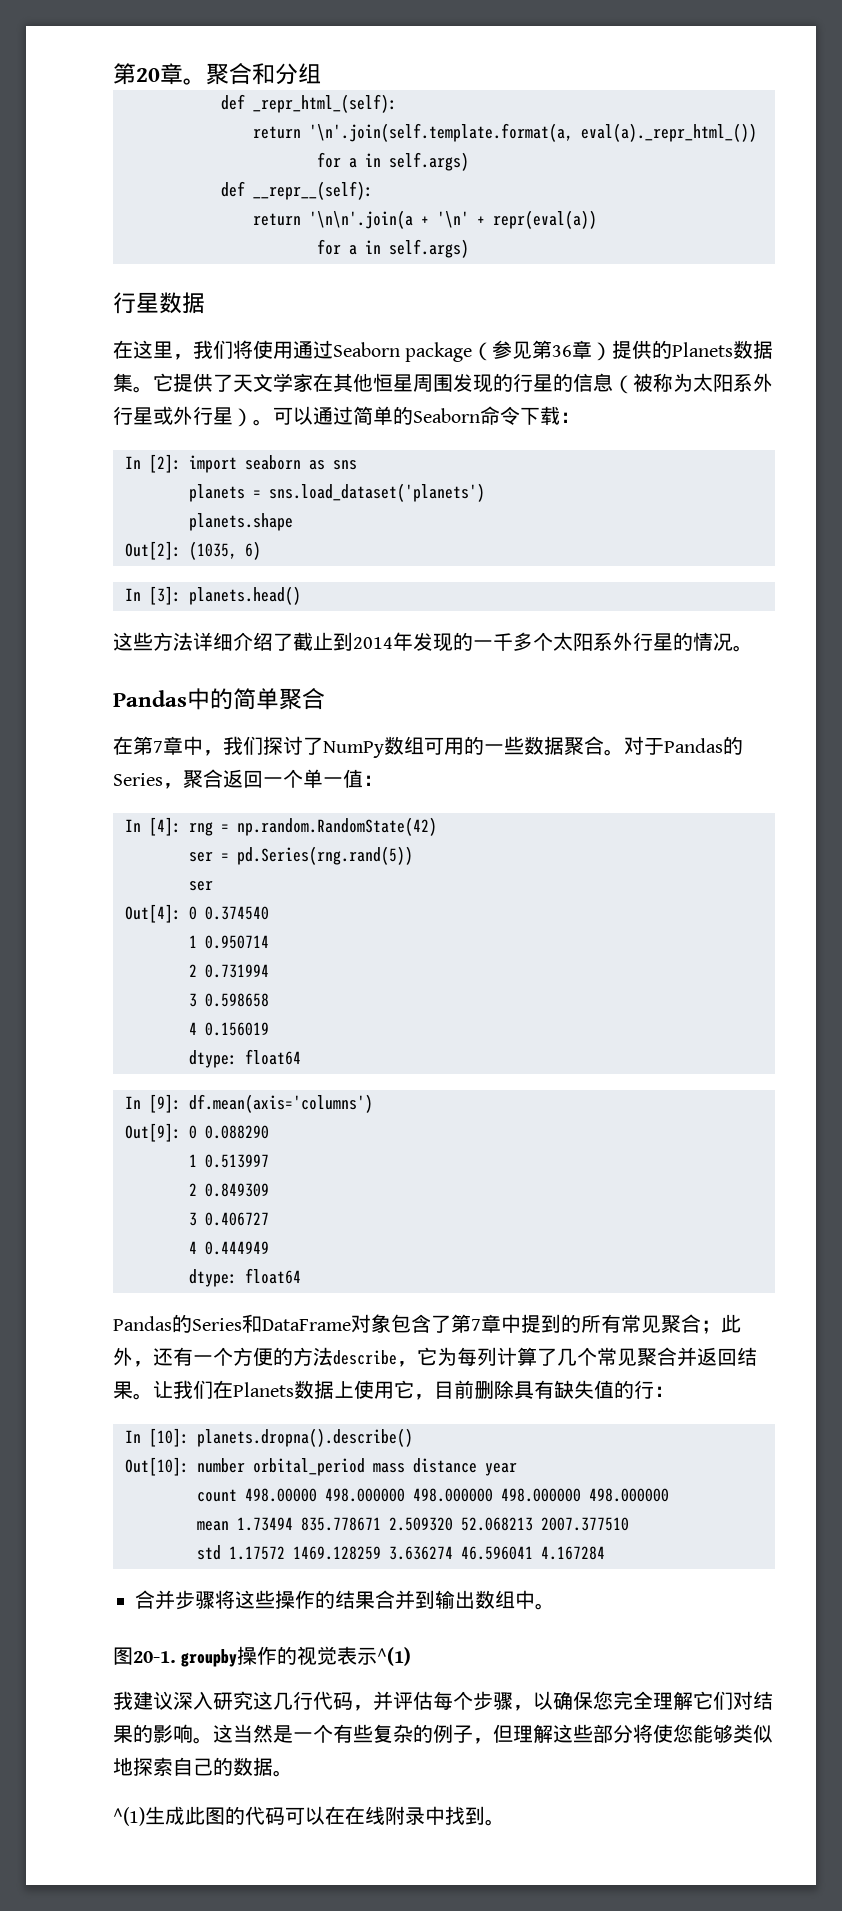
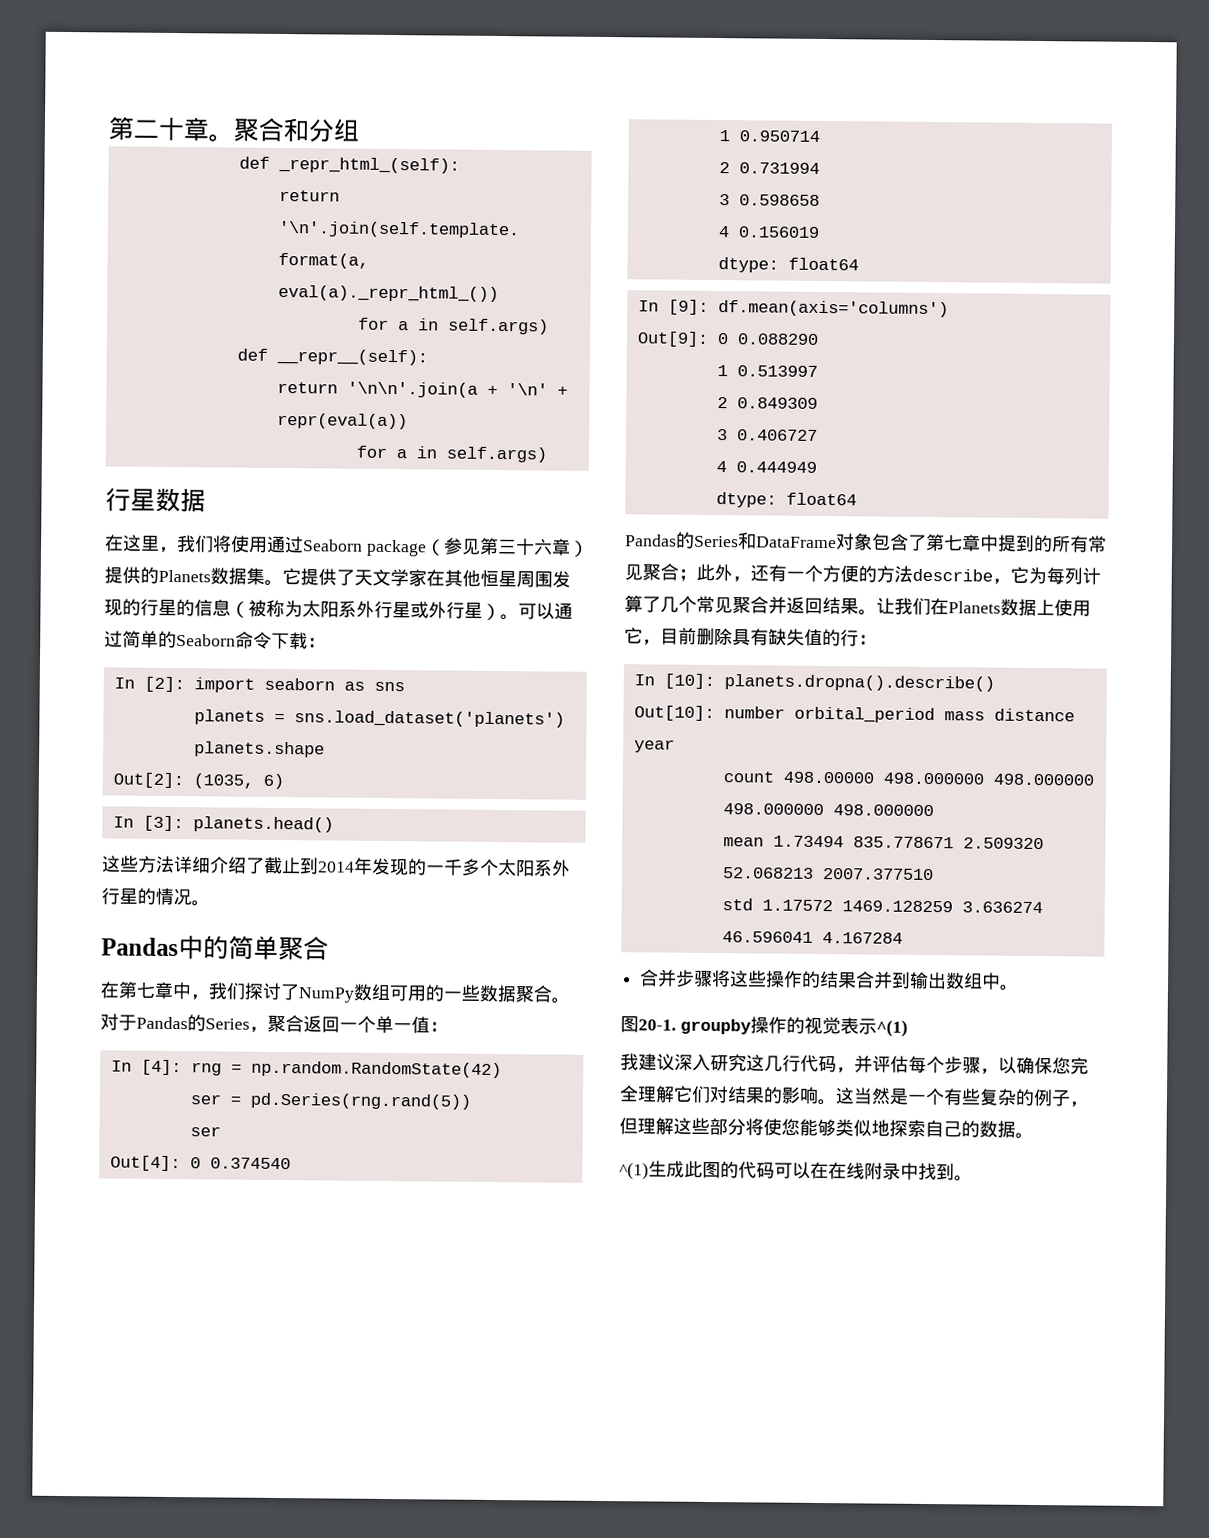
[113,63,160,85] 第20 -> [108,116,185,142] 第二十
[552,345,573,357] 36 -> [496,538,553,556] 三十六
[153,741,163,753] 7 -> [136,981,156,999] 七
[471,1319,481,1331] 7 -> [944,534,963,552] 七

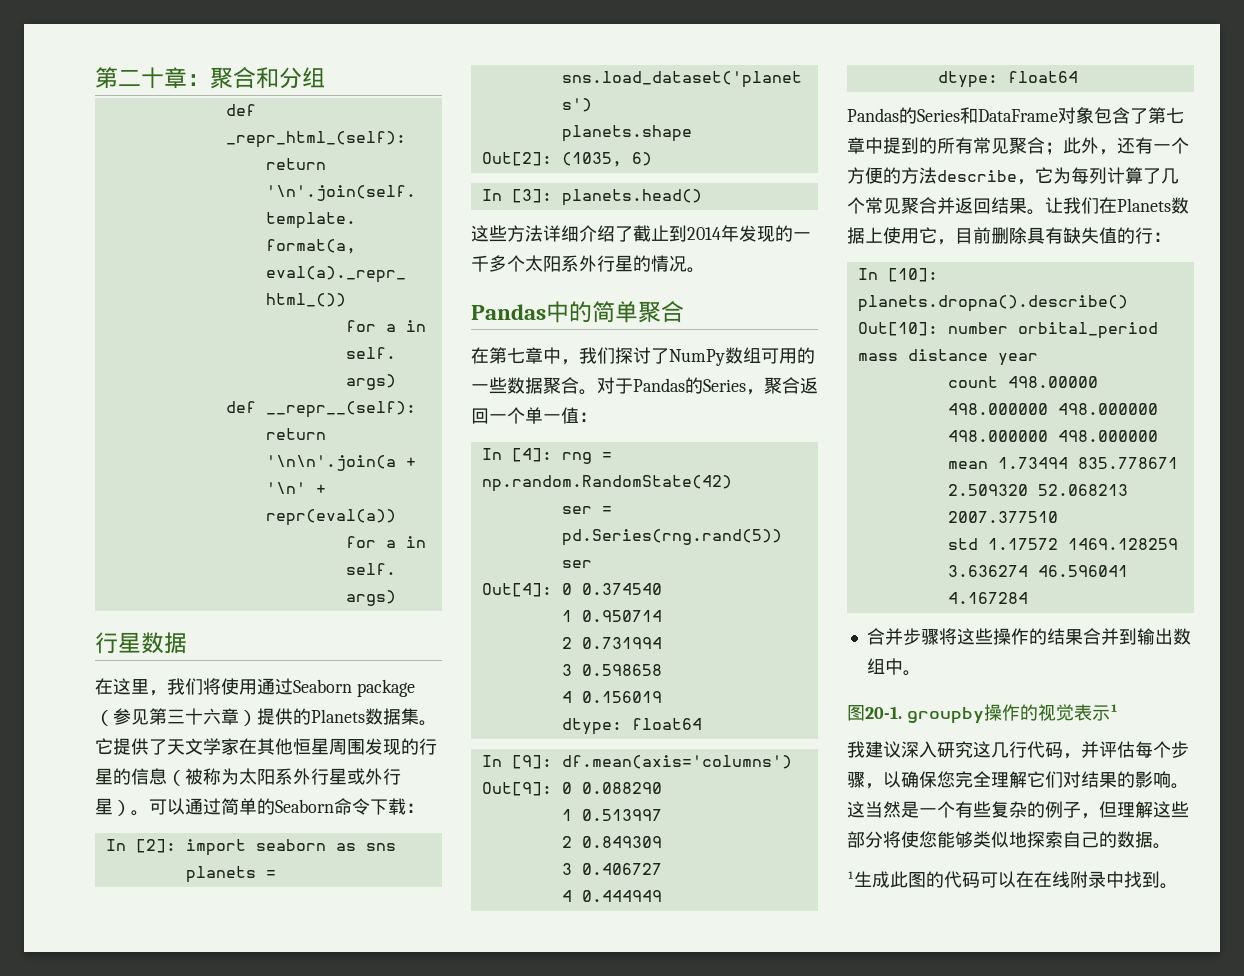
[208,134,234,142] 。 -> [187,74,210,86] ：
[875,1019,908,1037] ^(1) -> [1109,704,1118,719] ¹
[619,1162,649,1180] ^(1) -> [847,871,854,886] ¹

